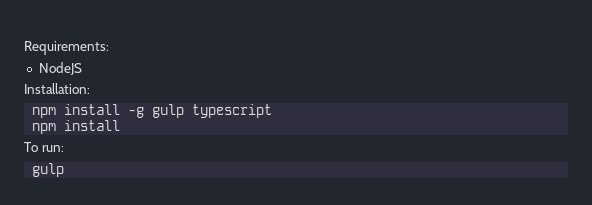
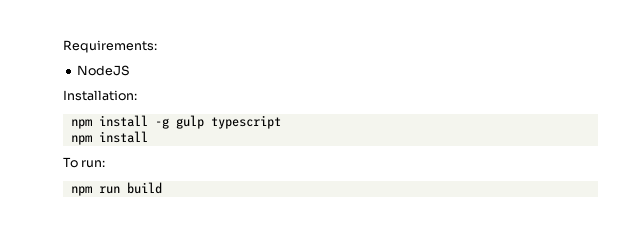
[32,163,65,177] gulp -> [70,182,162,196] npm run build

